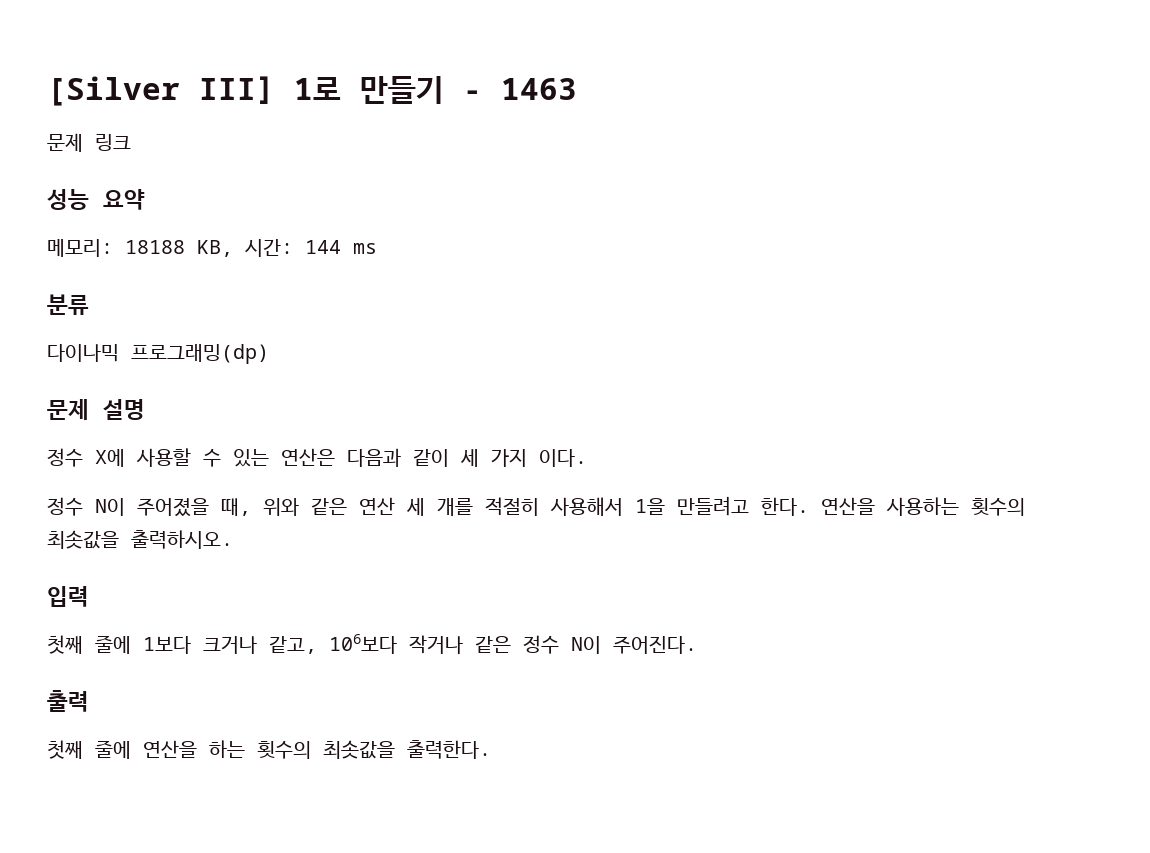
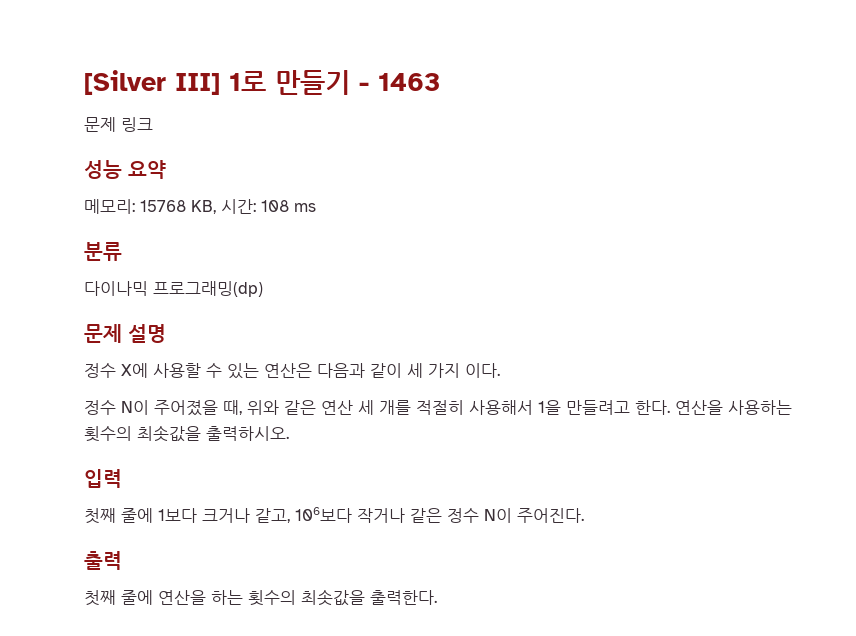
[125,240,185,254] 18188 -> [140,200,186,212] 15768
[305,240,341,254] 144 -> [261,200,289,212] 108

